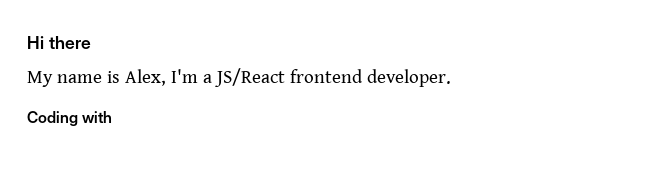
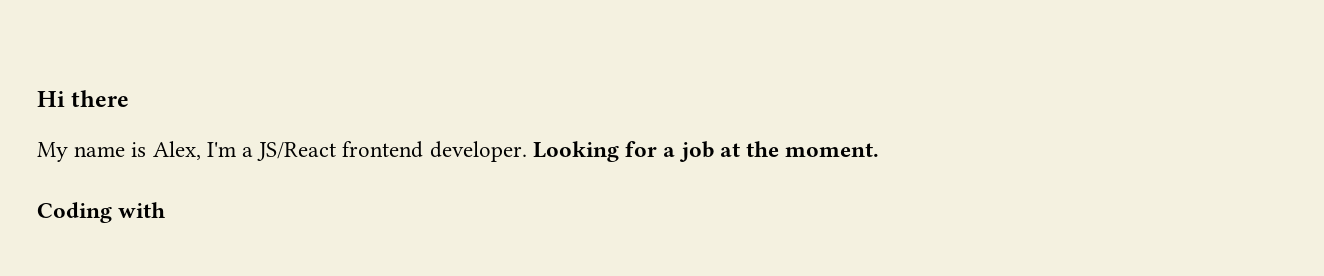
(451, 78) none -> [532,141,880,162] Looking for a job at the moment.

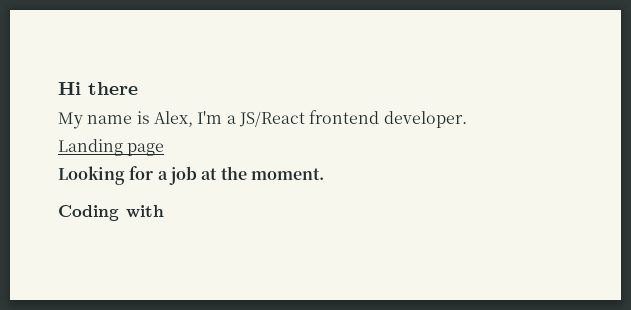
(527, 151) none -> [58,139,165,156] // Landing page //

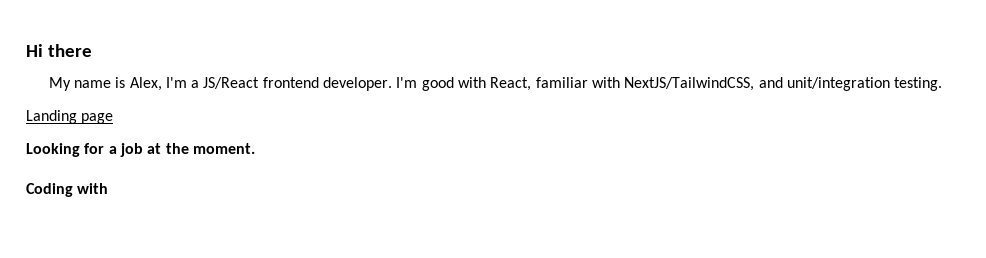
(467, 119) none -> [396,77,943,91] I'm good with React, familiar with NextJS/TailwindCSS, and unit/integration testing.

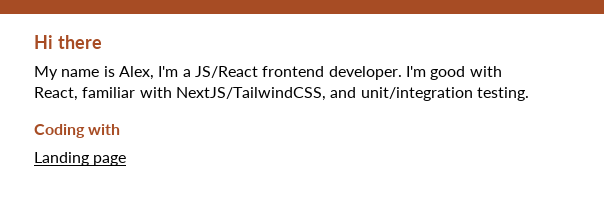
(943, 84) none -> [34,124,121,138] // Coding with
[26,143,255,157] [26,183,109,197] // Looking for a job at the moment. // Coding with -> (127, 160) none

